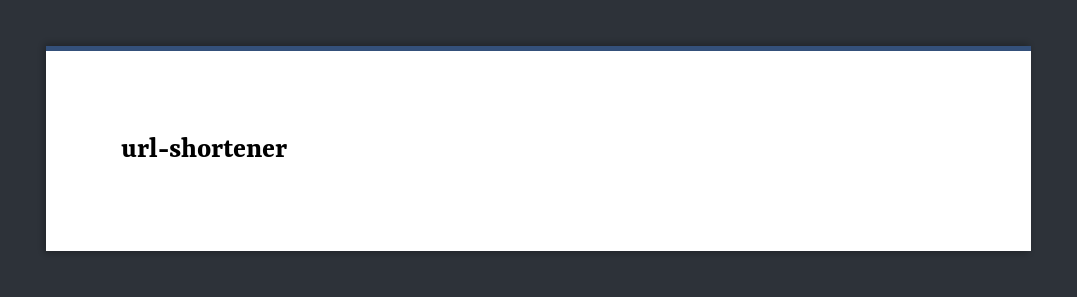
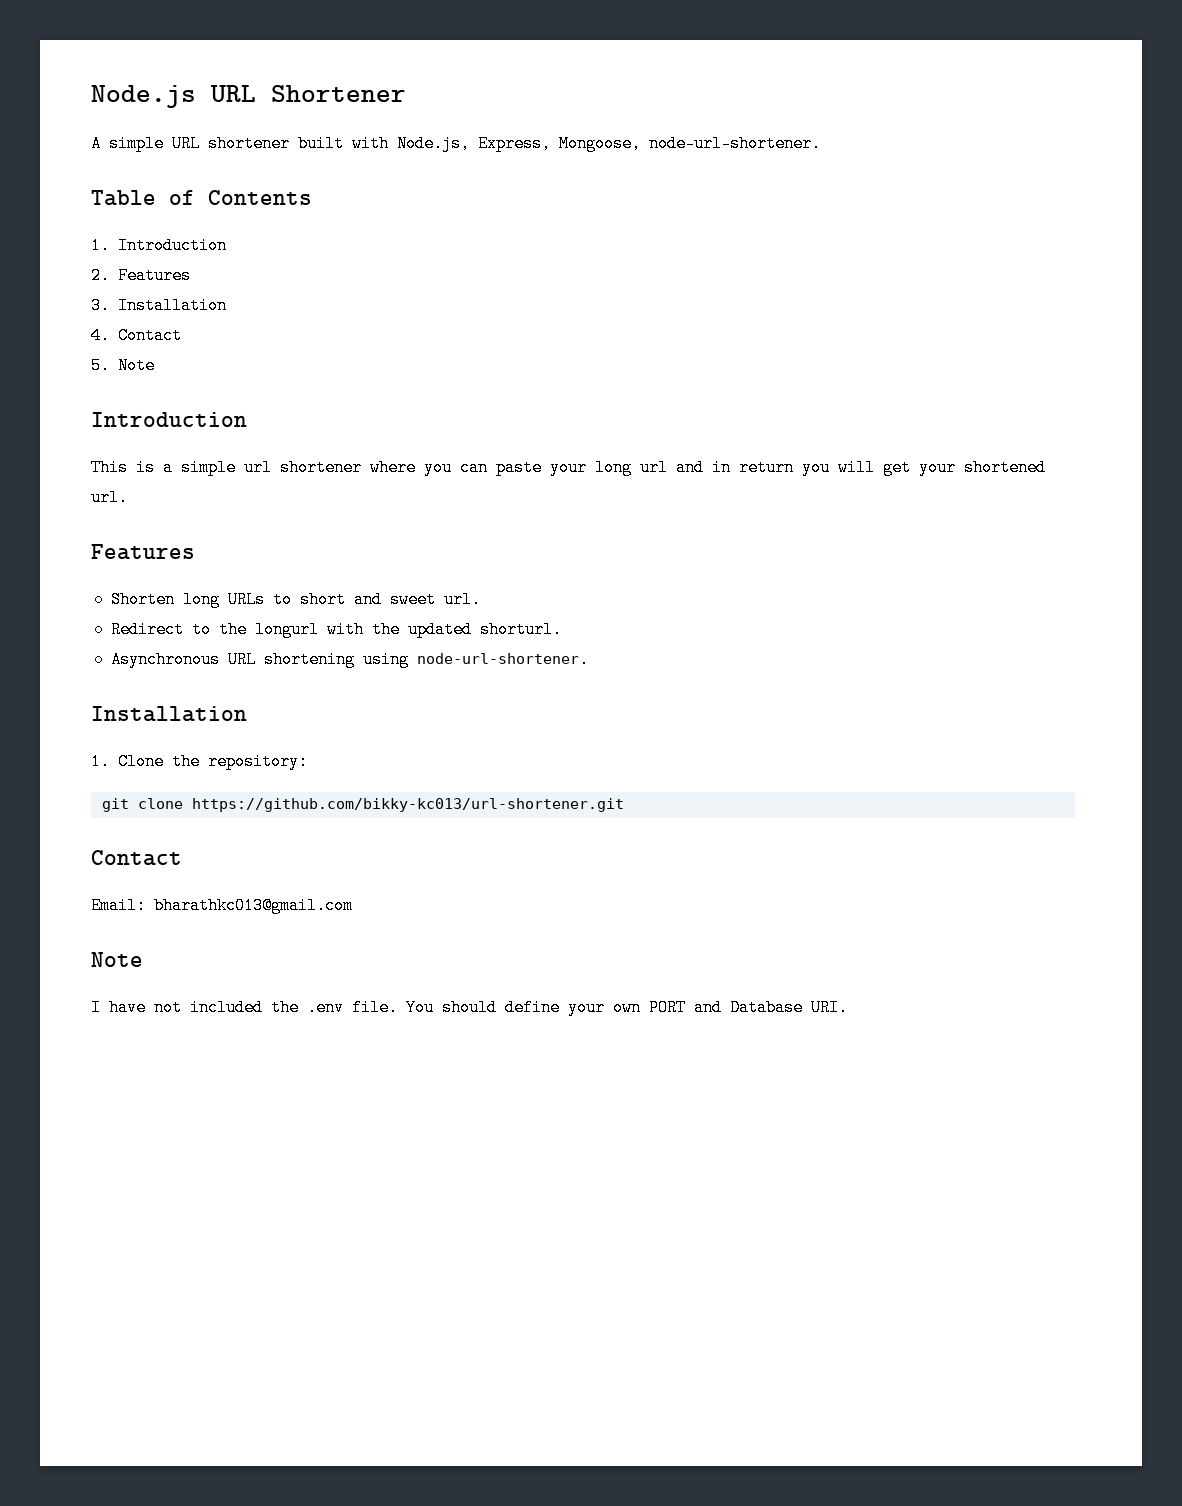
[121,137,287,157] url-shortener -> [91,85,406,108] [91,135,821,152] [91,190,312,206] [91,237,227,254] [91,267,191,284] [91,297,227,314] [91,327,182,344] [91,357,155,374] [91,412,247,427] [91,459,1046,476] [91,489,128,506] [91,544,195,560] [110,591,481,608] [110,621,562,638] [110,651,589,668] [91,706,247,722] [91,753,308,770] [101,798,624,812] [91,850,182,866] [91,897,353,914] [91,952,143,967] [91,999,848,1016] Node.js URL Shortener // A simple URL shortener built with Node.js, Express, Mongoose, node-url-shortener. // Table of Contents // 1. Introduction // 2. Features // 3. Installation // 4. Contact // 5. Note // Introduction // This is a simple url shortener where you can paste your long url and in return you will get your shortened url. // Features // Shorten long URLs to short and sweet url. // Redirect to the longurl with the updated shorturl. // Asynchronous URL shortening using node-url-shortener. // Installation // 1. Clone the repository: // git clone https://github.com/bikky-kc013/url-shortener.git // Contact // Email: bharathkc013@gmail.com // Note // I have not included the .env file. You should define your own PORT and Database URI.

